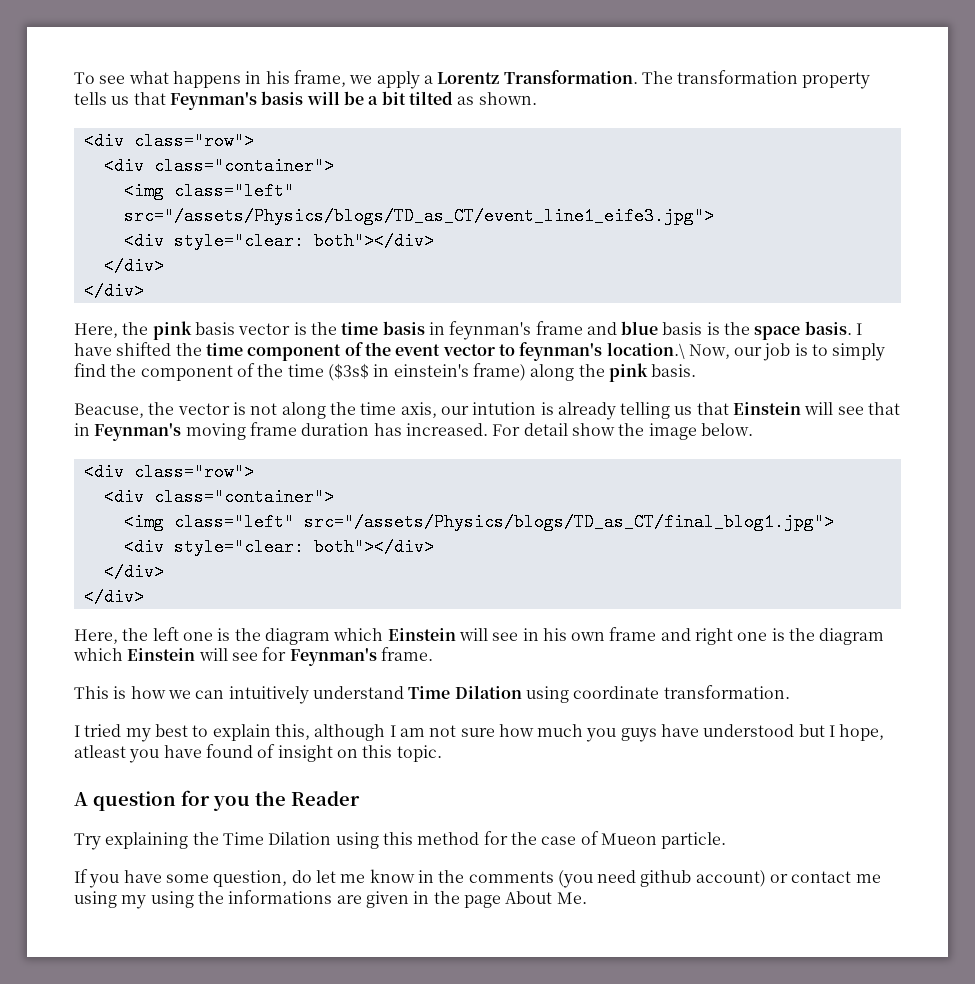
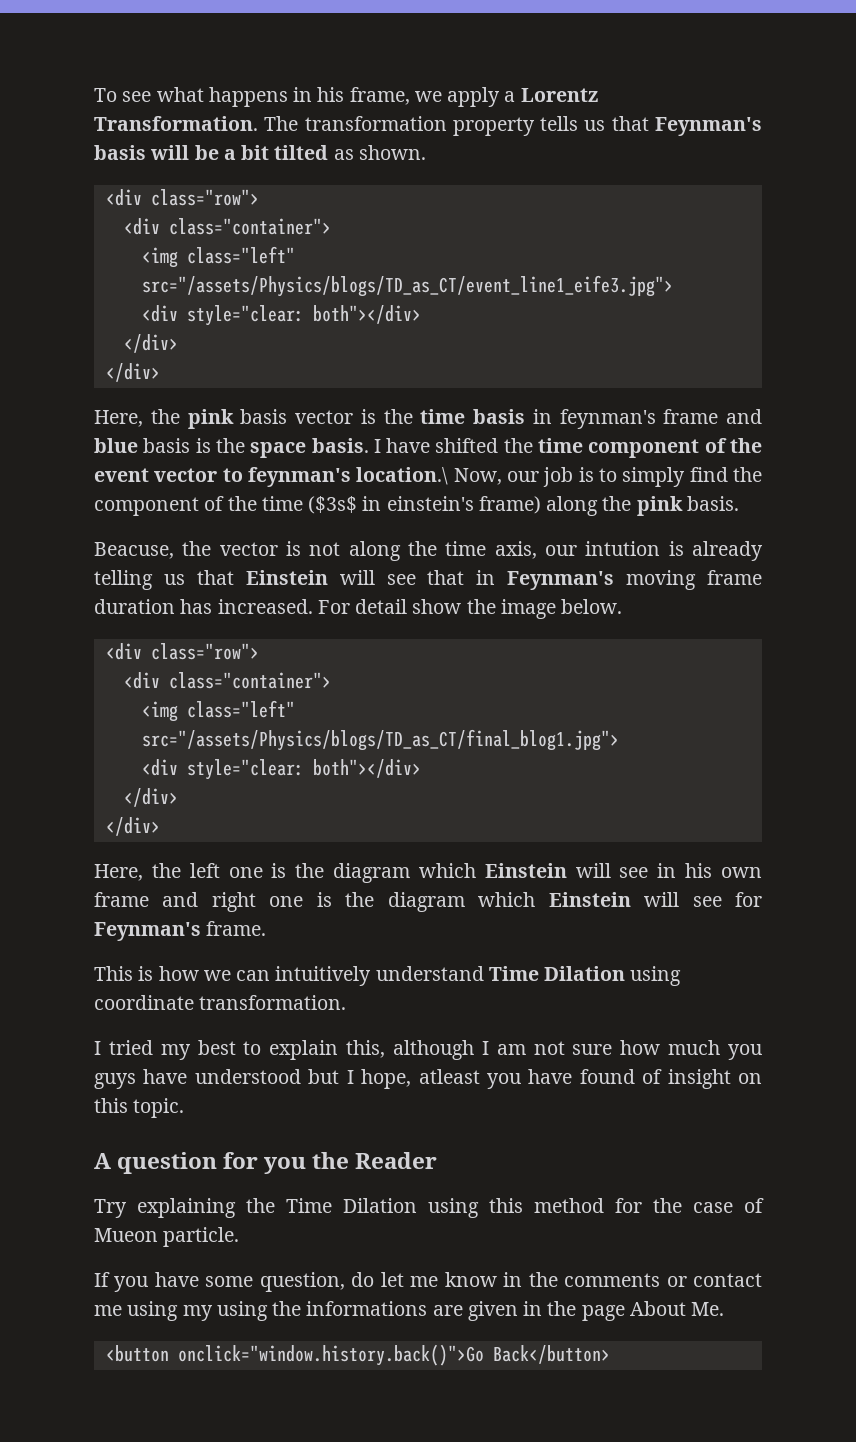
[557,870,766,888] (you need github account) -> (661, 1280) none
(587, 898) none -> [105,1344,610,1366] // <button onclick="window.history.back()">Go Back</button>

